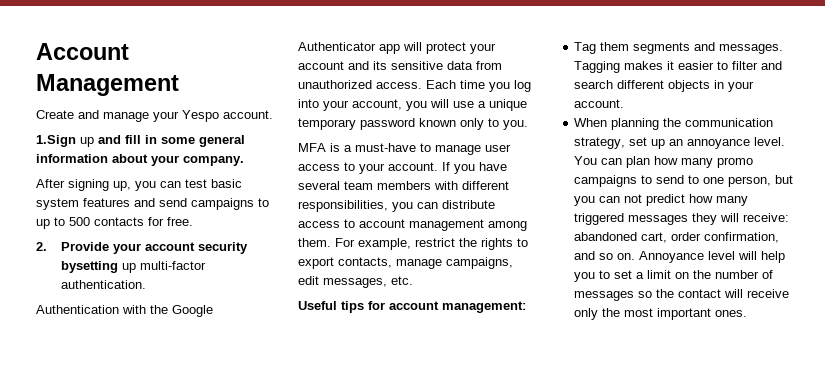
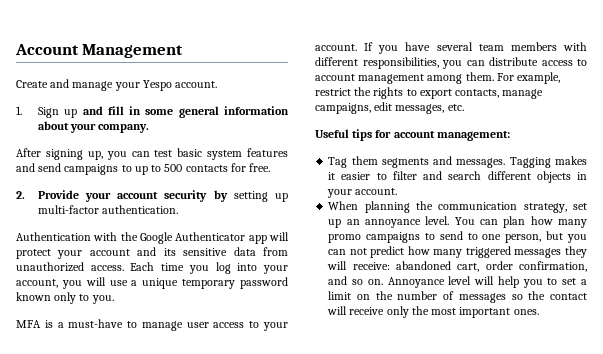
[36,135,76,147] 1.Sign -> [16,106,59,118] 1. Sign
[60,261,118,273] bysetting -> [213,190,268,202] by setting

